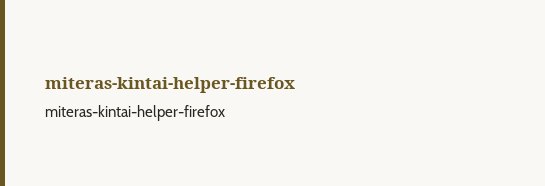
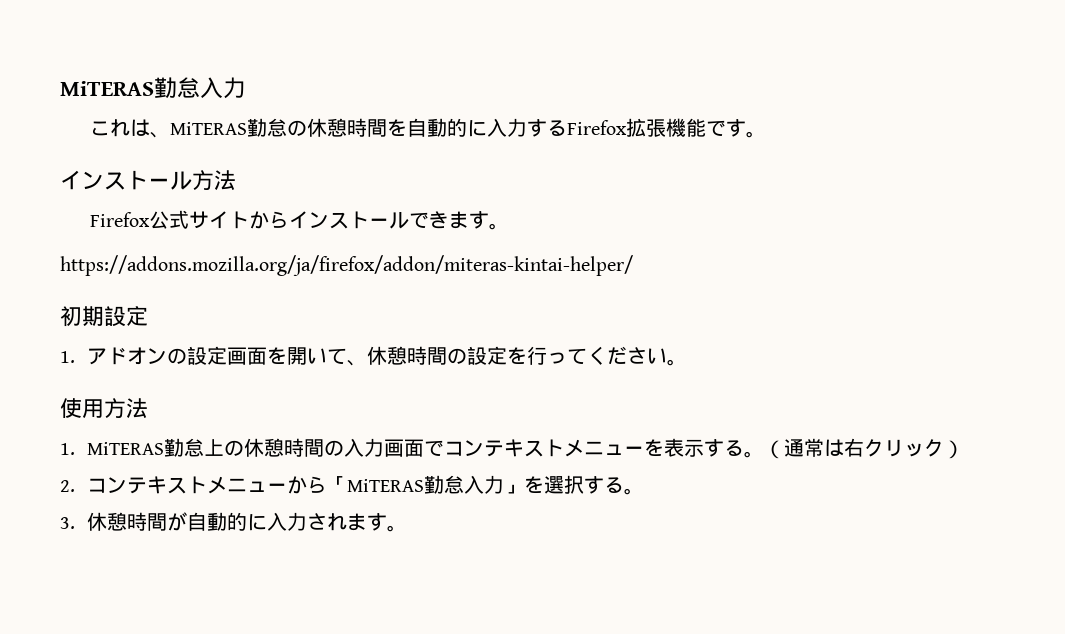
[45,77,295,93] [45,105,225,121] miteras-kintai-helper-firefox // miteras-kintai-helper-firefox -> [60,77,246,99] [90,118,767,138] [60,170,236,190] [90,210,510,230] [60,255,633,276] [60,306,148,327] [60,346,688,366] [60,398,148,418] [60,438,965,459] [60,475,645,495] [60,512,408,532] MiTERAS勤怠入力 // これは、MiTERAS勤怠の休憩時間を自動的に入力するFirefox拡張機能です。 // インストール方法 // Firefox公式サイトからインストールできます。 // https://addons.mozilla.org/ja/firefox/addon/miteras-kintai-helper/ // 初期設定 // 1.アドオンの設定画面を開いて、休憩時間の設定を行ってください。 // 使用方法 // 1. MiTERAS勤怠上の休憩時間の入力画面でコンテキストメニューを表示する。（通常は右クリック） // 2.コンテキストメニューから「MiTERAS勤怠入力」を選択する。 // 3.休憩時間が自動的に入力されます。

